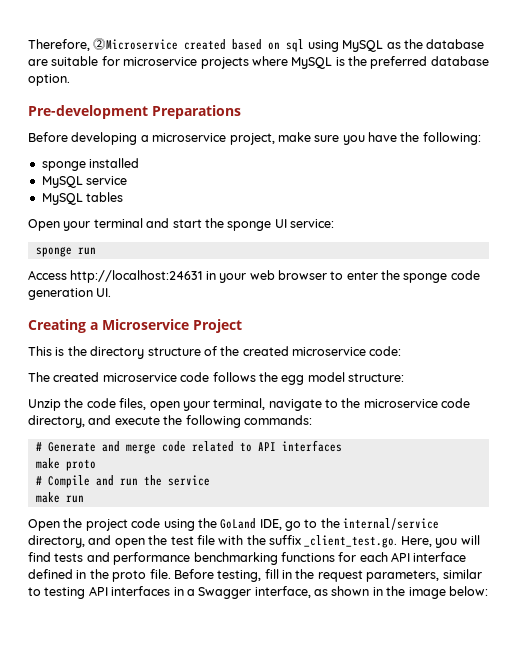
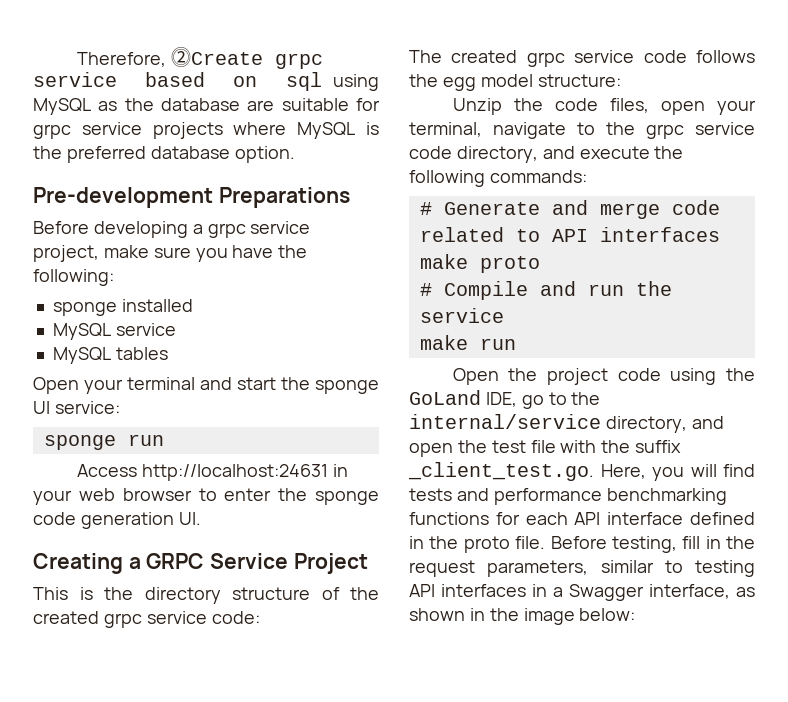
[93,38,227,50] ⓶Microservice created -> [170,47,323,69] [33,72,117,87] ⓶Create grpc service
[123,57,198,66] microservice -> [33,122,142,139] grpc service
[152,133,227,142] microservice -> [207,221,311,238] grpc service
[102,319,189,330] Microservice -> [146,553,289,569] GRPC Service
[292,347,366,356] microservice -> [103,611,207,628] grpc service
[102,373,177,382] microservice -> [526,50,635,67] grpc service
[363,399,438,408] microservice -> [646,122,755,139] grpc service

